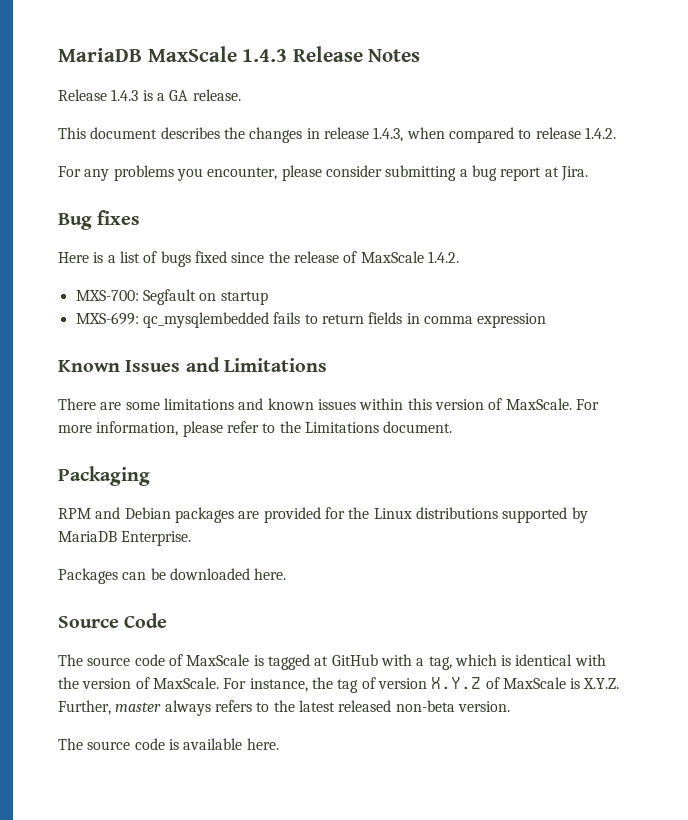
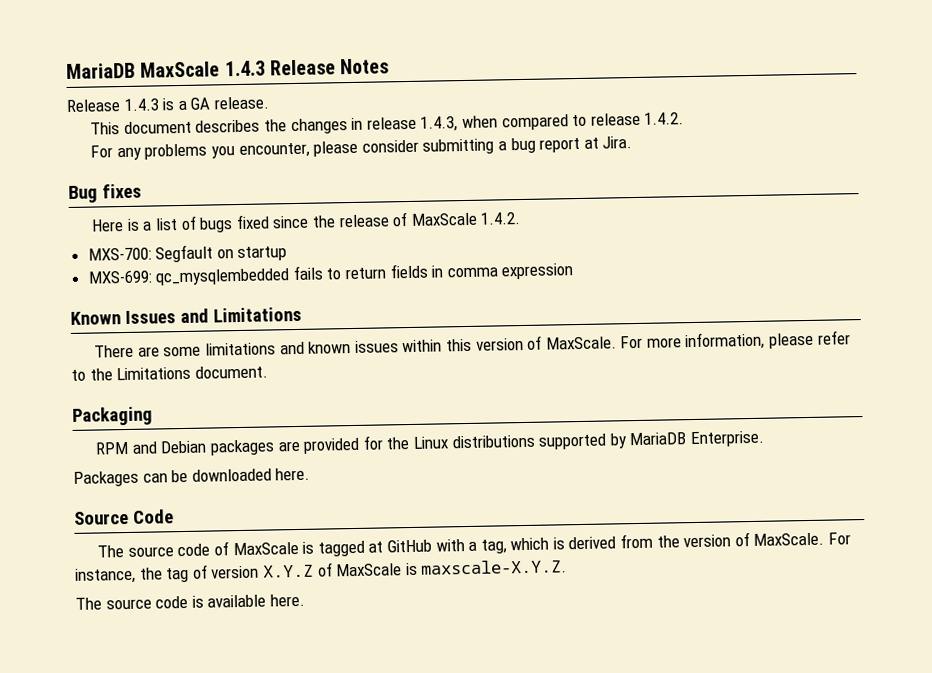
[515,654,606,666] identical with -> [568,533,654,550] derived from
[583,678,620,689] [58,700,510,716] X.Y.Z. Further, master always refers to the latest released non-beta version. -> [420,559,568,575] maxscale-X.Y.Z.

